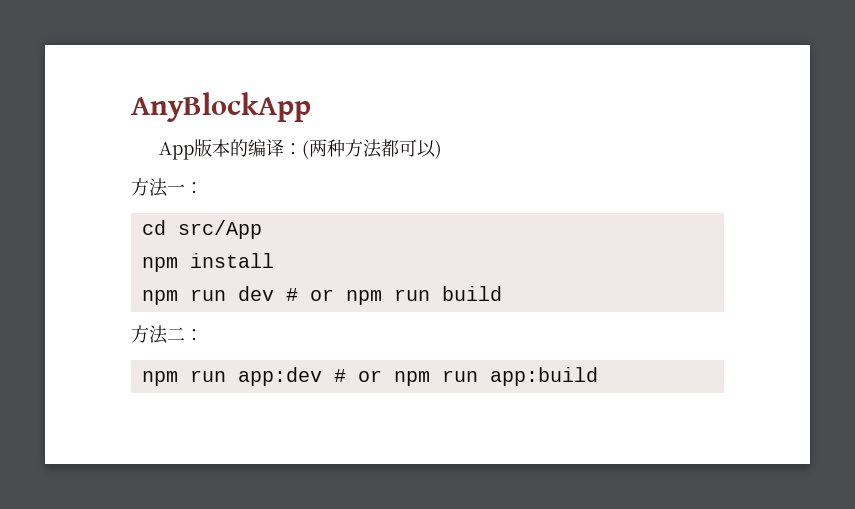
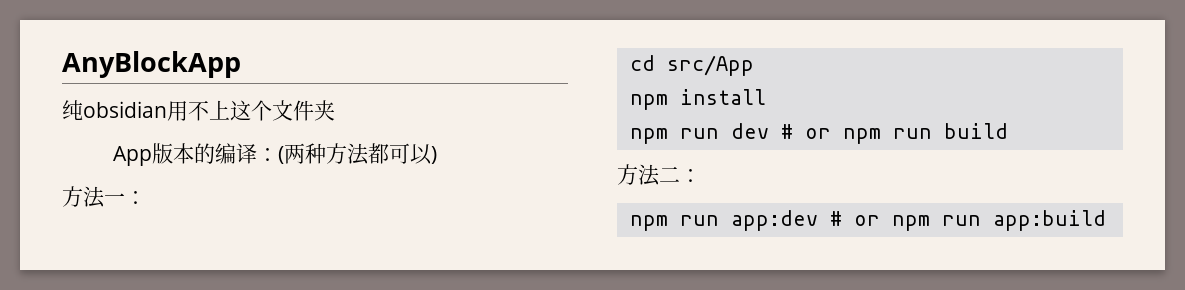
(311, 107) none -> [62,100,335,121] // 纯obsidian用不上这个文件夹

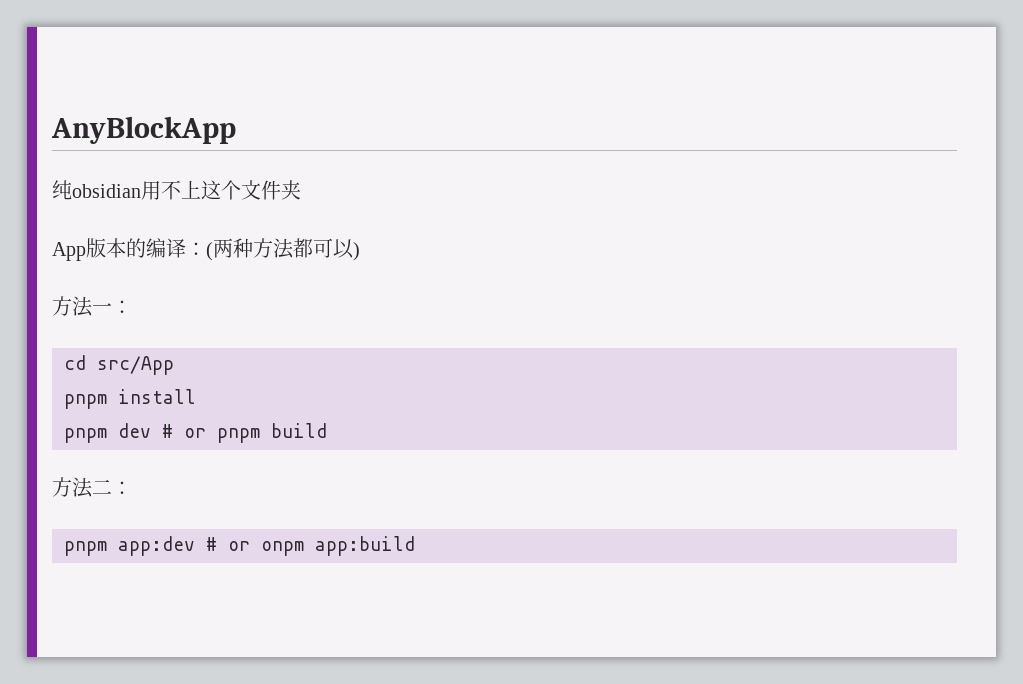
[629,94,668,110] npm -> [64,394,107,409] pnpm
[629,128,719,144] npm run -> [64,428,107,443] pnpm
[842,128,932,144] npm run -> [217,428,260,443] pnpm
[629,215,719,231] npm run -> [64,541,107,556] pnpm
[891,215,981,231] npm run -> [261,541,304,556] onpm

